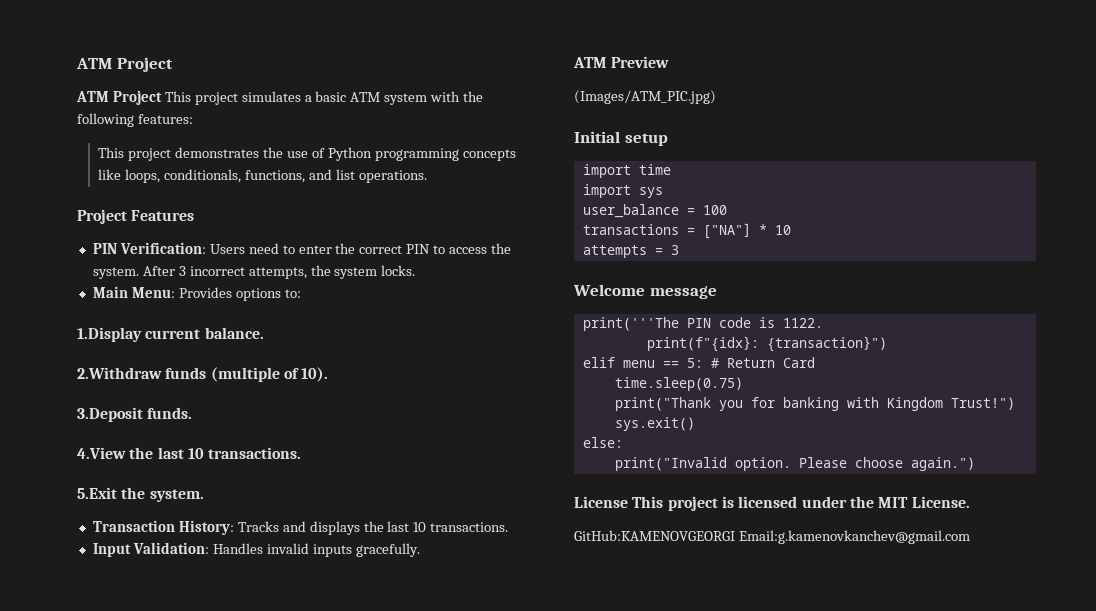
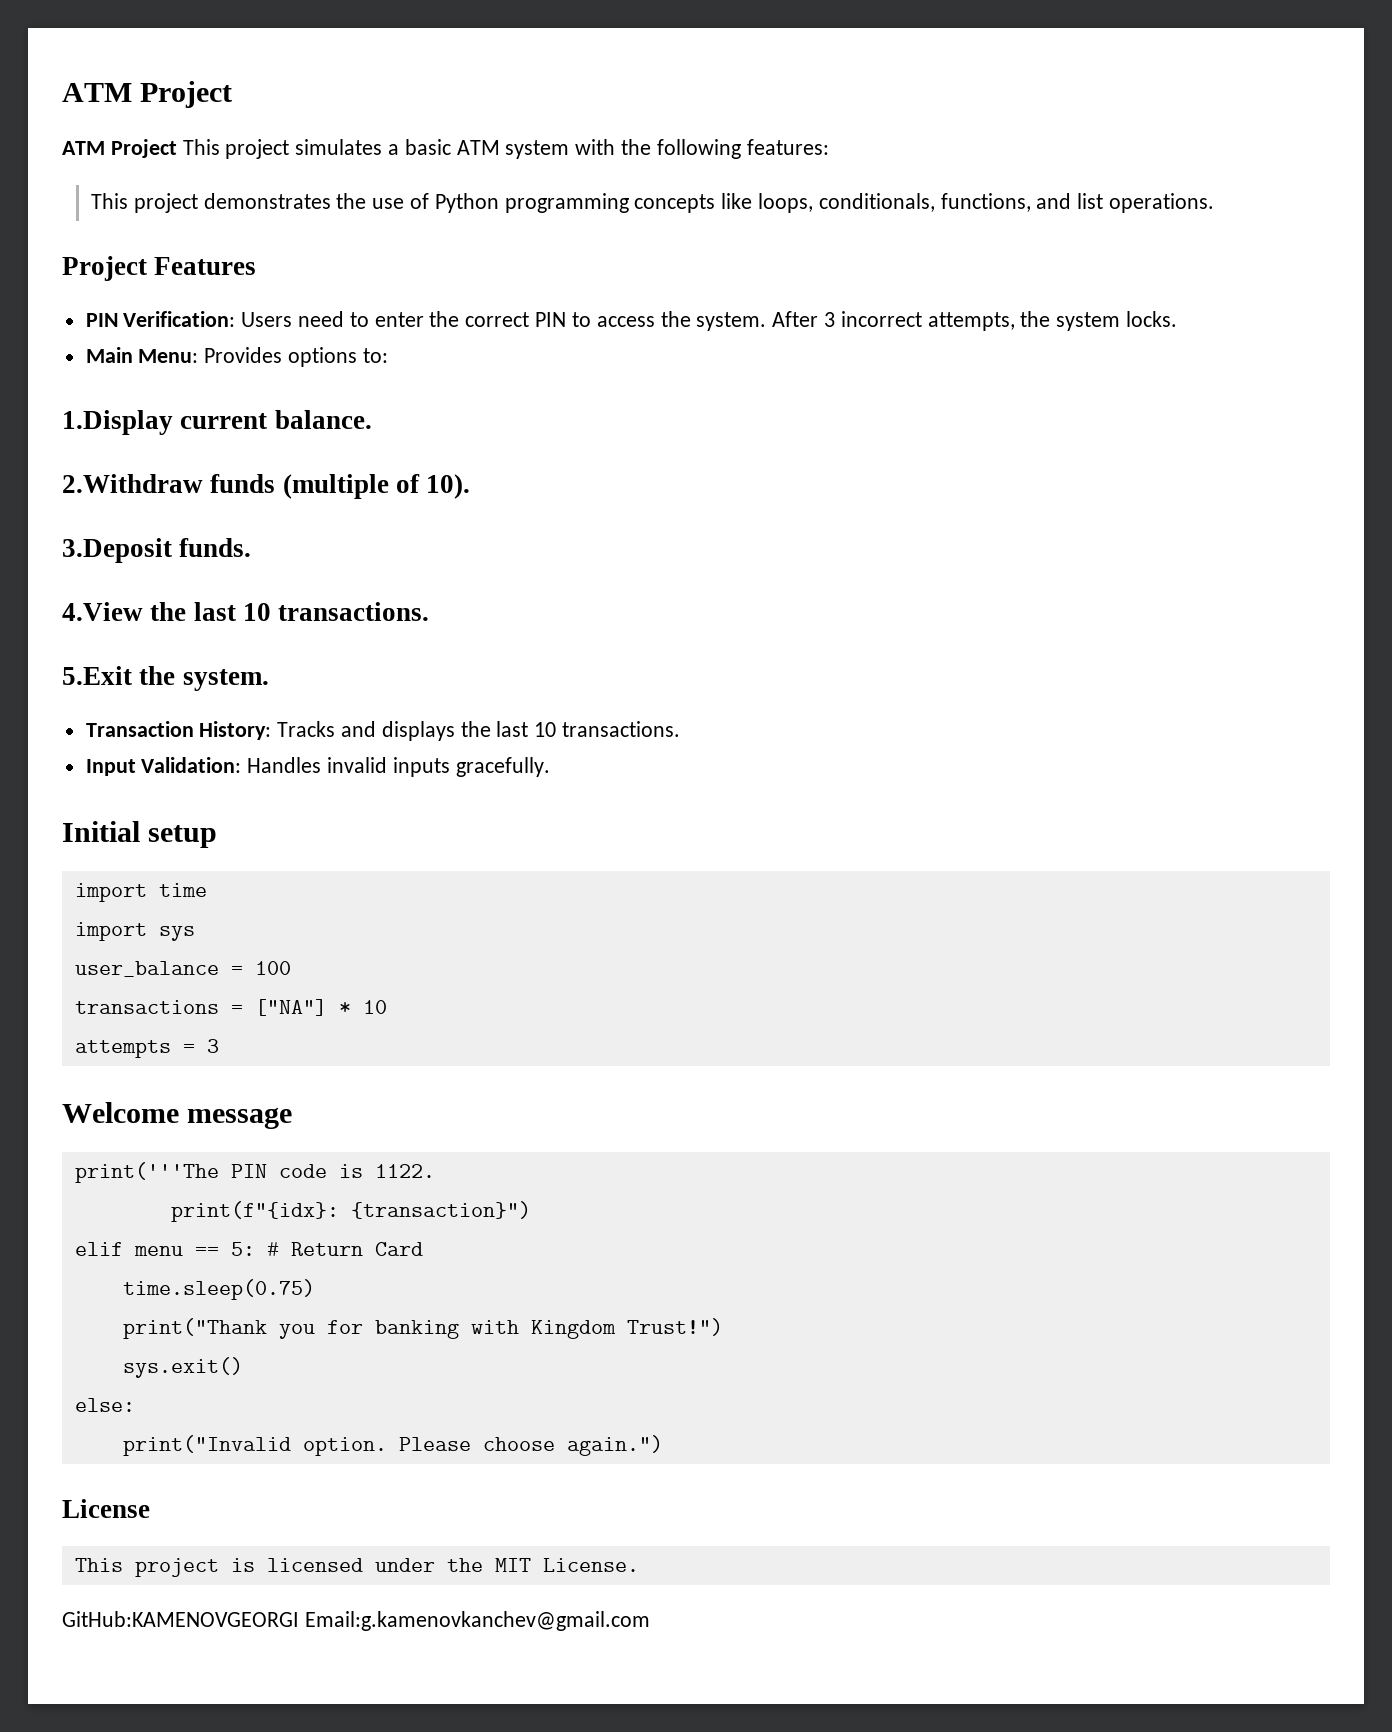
[573,56,670,68] [574,90,716,104] // ATM Preview // (Images/ATM_PIC.jpg) -> (550, 767) none
(628, 502) none -> (150, 1508) //

